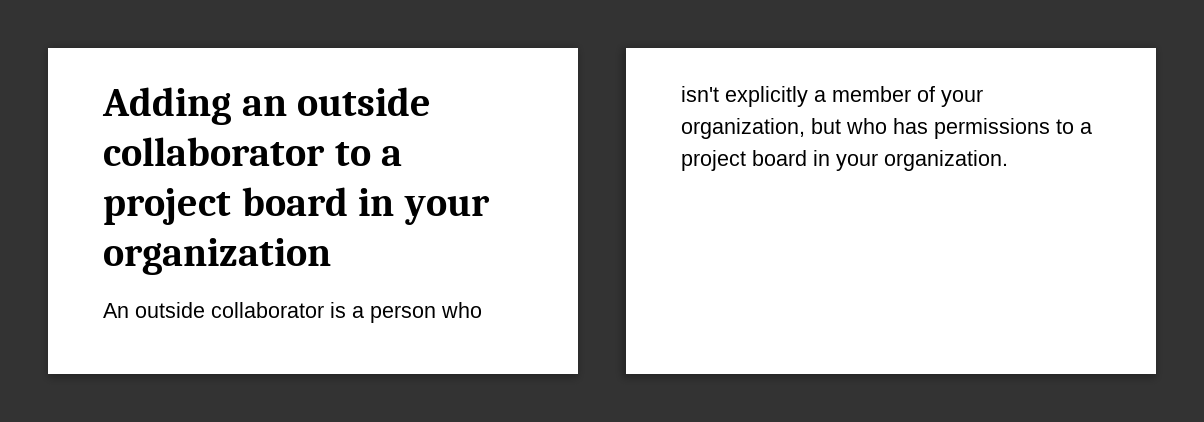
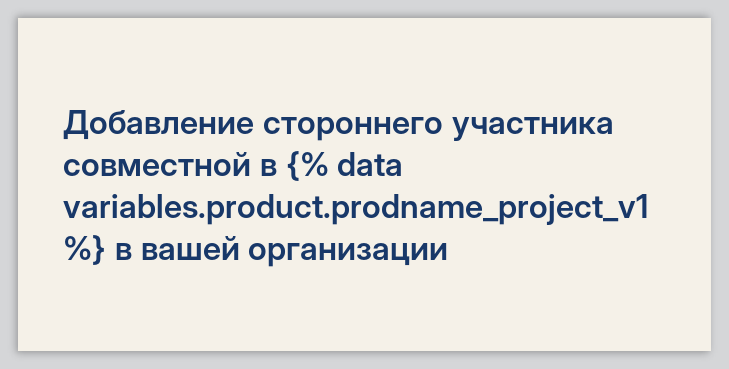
[102,87,432,125] [103,137,403,166] [103,187,490,225] [103,238,331,275] [103,302,482,323] [681,86,983,107] [681,118,1092,139] [681,150,1008,171] Adding an outside collaborator to a project board in your organization // An outside collaborator is a person who isn't explicitly a member of your organization, but who has permissions to a project board in your organization. -> [63,110,614,141] [63,151,404,181] [63,194,648,225] [63,235,449,267] Добавление стороннего участника совместной в {% data variables.product.prodname_project_v1 %} в вашей организации

